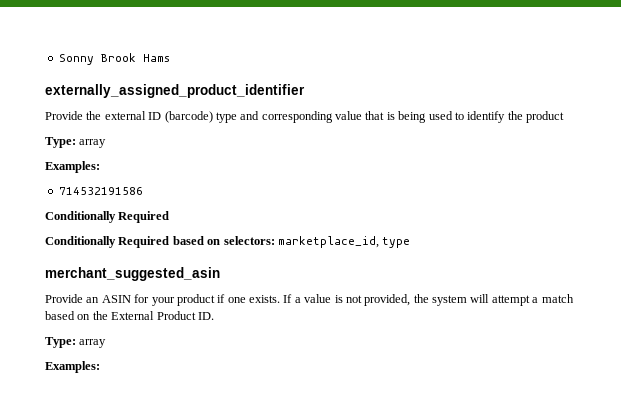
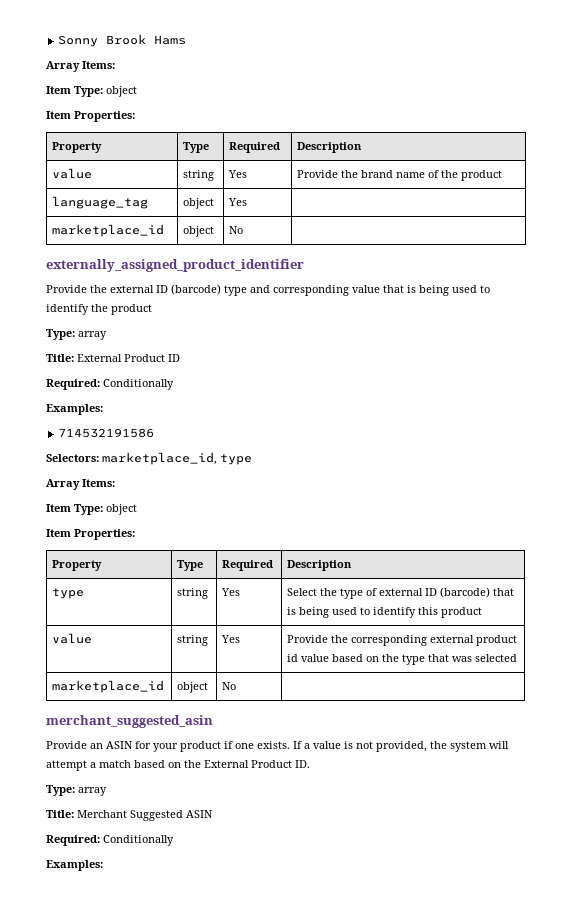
(170, 58) none -> [46,61,115,72] [46,86,137,97] [46,111,135,122] [52,142,103,153] [183,142,210,153] [229,142,281,153] [297,142,363,153] [52,168,93,179] [183,170,215,181] [228,170,248,178] [297,170,503,181] [52,196,149,209] [183,198,215,209] [228,198,248,206] [52,224,165,237] [183,226,215,237] [229,226,244,234] // Array Items: // Item Type: object // Item Properties: // Property | Type | Required | Description // value | string | Yes | Provide the brand name of the product // language_tag | object | Yes | // marketplace_id | object | No |
[45,161,100,173] [58,187,143,195] [45,211,170,223] [45,236,411,248] Examples: // 714532191586 // Conditionally Required // Conditionally Required based on selectors: marketplace_id, type -> [46,354,180,362] [46,379,174,390] [46,404,103,415] [58,428,155,438] [46,452,252,465] [46,479,115,490] [46,504,137,515] [46,529,135,540] [52,560,103,571] [177,560,204,571] [222,560,274,571] [287,560,353,571] [52,588,85,599] [177,588,209,599] [221,588,241,596] [287,587,515,599] [287,607,483,618] [52,633,93,644] [177,635,209,646] [221,635,241,643] [287,635,518,646] [287,654,518,665] [52,680,165,693] [177,682,209,693] [222,682,237,690] Title: External Product ID // Required: Conditionally // Examples: // 714532191586 // Selectors: marketplace_id, type // Array Items: // Item Type: object // Item Properties: // Property | Type | Required | Description // type | string | Yes | Select the type of external ID (barcode) that is being used to identify this product // value | string | Yes | Provide the corresponding external product id value based on the type that was selected // marketplace_id | object | No |
(107, 343) none -> [46,810,213,821] [46,835,174,846] // Title: Merchant Suggested ASIN // Required: Conditionally

